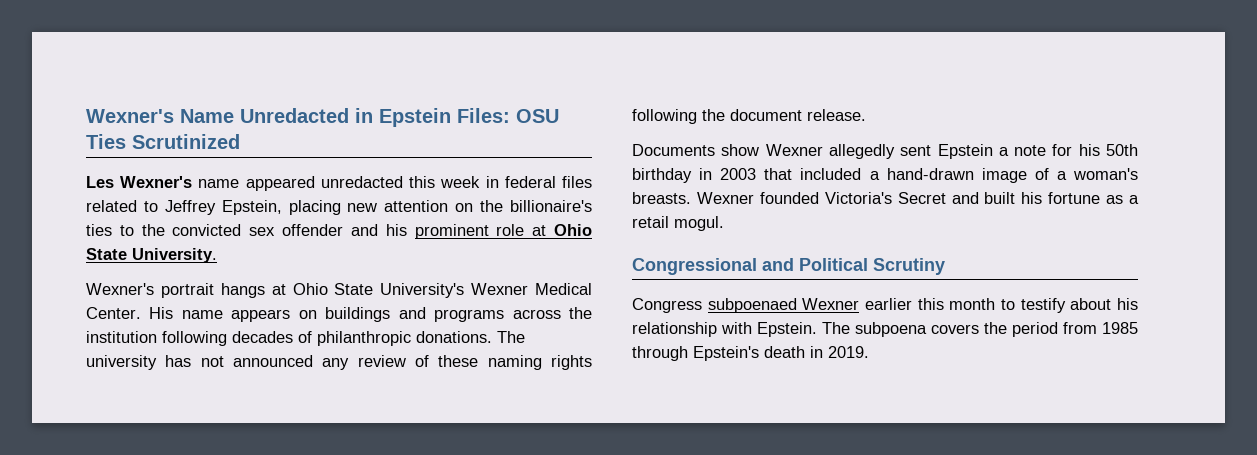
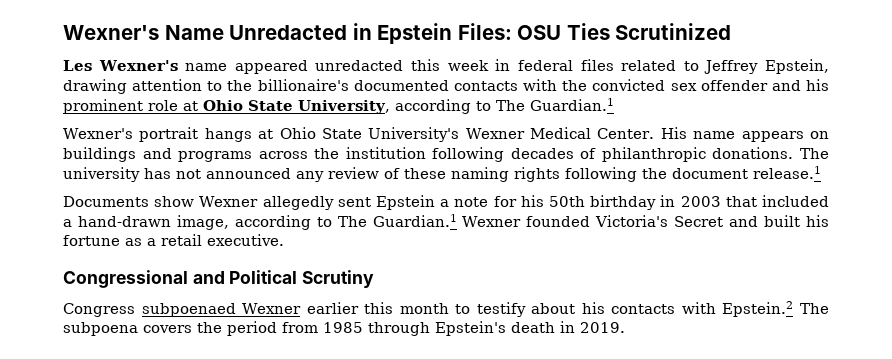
[288,200,593,215] [86,224,134,236] placing new attention on the billionaire's ties to -> [63,79,558,94] drawing attention to the billionaire's documented contacts with
[132,248,217,263] University. -> [298,98,614,114] University, according to The Guardian.1
[807,109,866,121] release. -> [753,166,821,179] release.1
[981,168,1138,183] [632,192,691,204] image of a woman's breasts. -> [176,214,457,230] image, according to The Guardian.1
[674,216,724,231] mogul. -> [207,234,284,246] executive.
[632,322,817,337] relationship with Epstein. -> [611,301,794,317] contacts with Epstein.2

